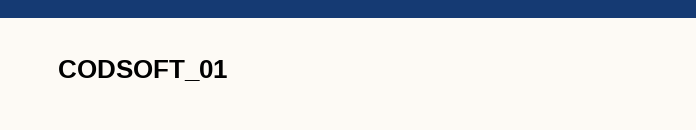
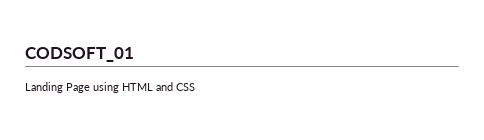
(227, 70) none -> [25,82,195,93] // Landing Page using HTML and CSS

